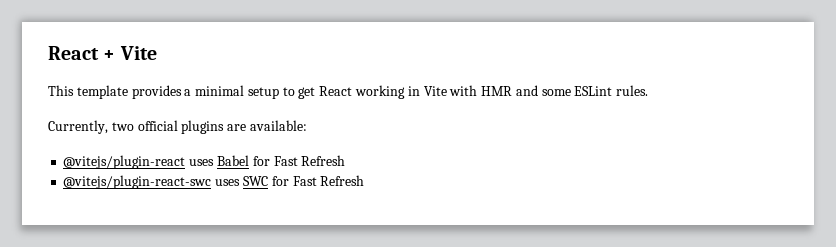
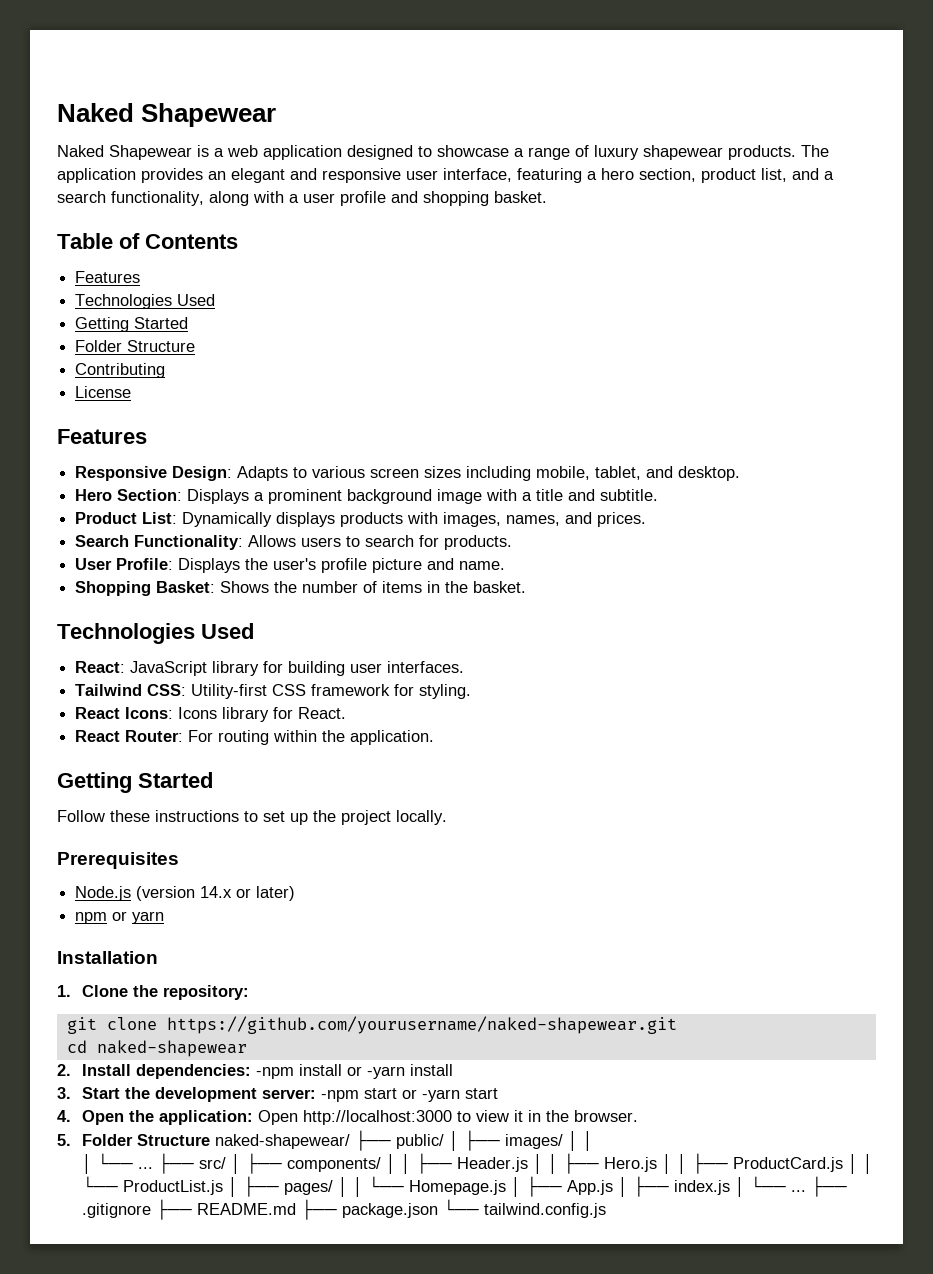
[48,46,157,60] [48,85,649,99] [48,120,307,134] [63,155,346,169] [63,175,365,189] React + Vite // This template provides a minimal setup to get React working in Vite with HMR and some ESLint rules. // Currently, two official plugins are available: // @vitejs/plugin-react uses Babel for Fast Refresh // @vitejs/plugin-react-swc uses SWC for Fast Refresh -> [57,103,277,127] [57,145,829,160] [57,168,834,183] [57,191,547,206] [57,233,238,249] [75,271,141,283] [75,294,216,309] [75,317,189,332] [75,340,196,352] [75,363,166,378] [75,386,132,398] [57,429,147,444] [75,466,741,481] [75,489,659,504] [75,512,647,527] [75,535,513,550] [75,558,506,573] [75,581,527,596] [57,623,254,644] [75,661,465,676] [75,684,472,699] [75,707,347,722] [75,730,435,745] [57,772,213,793] [57,810,447,825] [57,852,179,869] [75,886,296,901] [75,911,165,924] [57,951,158,964] [57,985,250,1000] [66,1016,677,1034] [66,1040,247,1057] [57,1064,454,1079] [57,1087,499,1102] [57,1110,639,1125] [57,1130,594,1151] [82,1153,874,1174] [82,1176,848,1197] [82,1199,607,1220] Naked Shapewear // Naked Shapewear is a web application designed to showcase a range of luxury shapewear products. The application provides an elegant and responsive user interface, featuring a hero section, product list, and a search functionality, along with a user profile and shopping basket. // Table of Contents // Features // Technologies Used // Getting Started // Folder Structure // Contributing // License // Features // Responsive Design: Adapts to various screen sizes including mobile, tablet, and desktop. // Hero Section: Displays a prominent background image with a title and subtitle. // Product List: Dynamically displays products with images, names, and prices. // Search Functionality: Allows users to search for products. // User Profile: Displays the user's profile picture and name. // Shopping Basket: Shows the number of items in the basket. // Technologies Used // React: JavaScript library for building user interfaces. // Tailwind CSS: Utility-first CSS framework for styling. // React Icons: Icons library for React. // React Router: For routing within the application. // Getting Started // Follow these instructions to set up the project locally. // Prerequisites // Node.js (version 14.x or later) // npm or yarn // Installation // 1. Clone the repository: // git clone https://github.com/yourusername/naked-shapewear.git // cd naked-shapewear // 2. Install dependencies: -npm install or -yarn install // 3. Start the development server: -npm start or -yarn start // 4. Open the application: Open http://localhost:3000 to view it in the browser. // 5. Folder Structure naked-shapewear/ ├── public/ │ ├── images/ │ │ // │ └── ... ├── src/ │ ├── components/ │ │ ├── Header.js │ │ ├── Hero.js │ │ ├── ProductCard.js │ │ └── ProductList.js │ ├── pages/ │ │ └── Homepage.js │ ├── App.js │ ├── index.js │ └── ... ├── .gitignore ├── README.md ├── package.json └── tailwind.config.js

